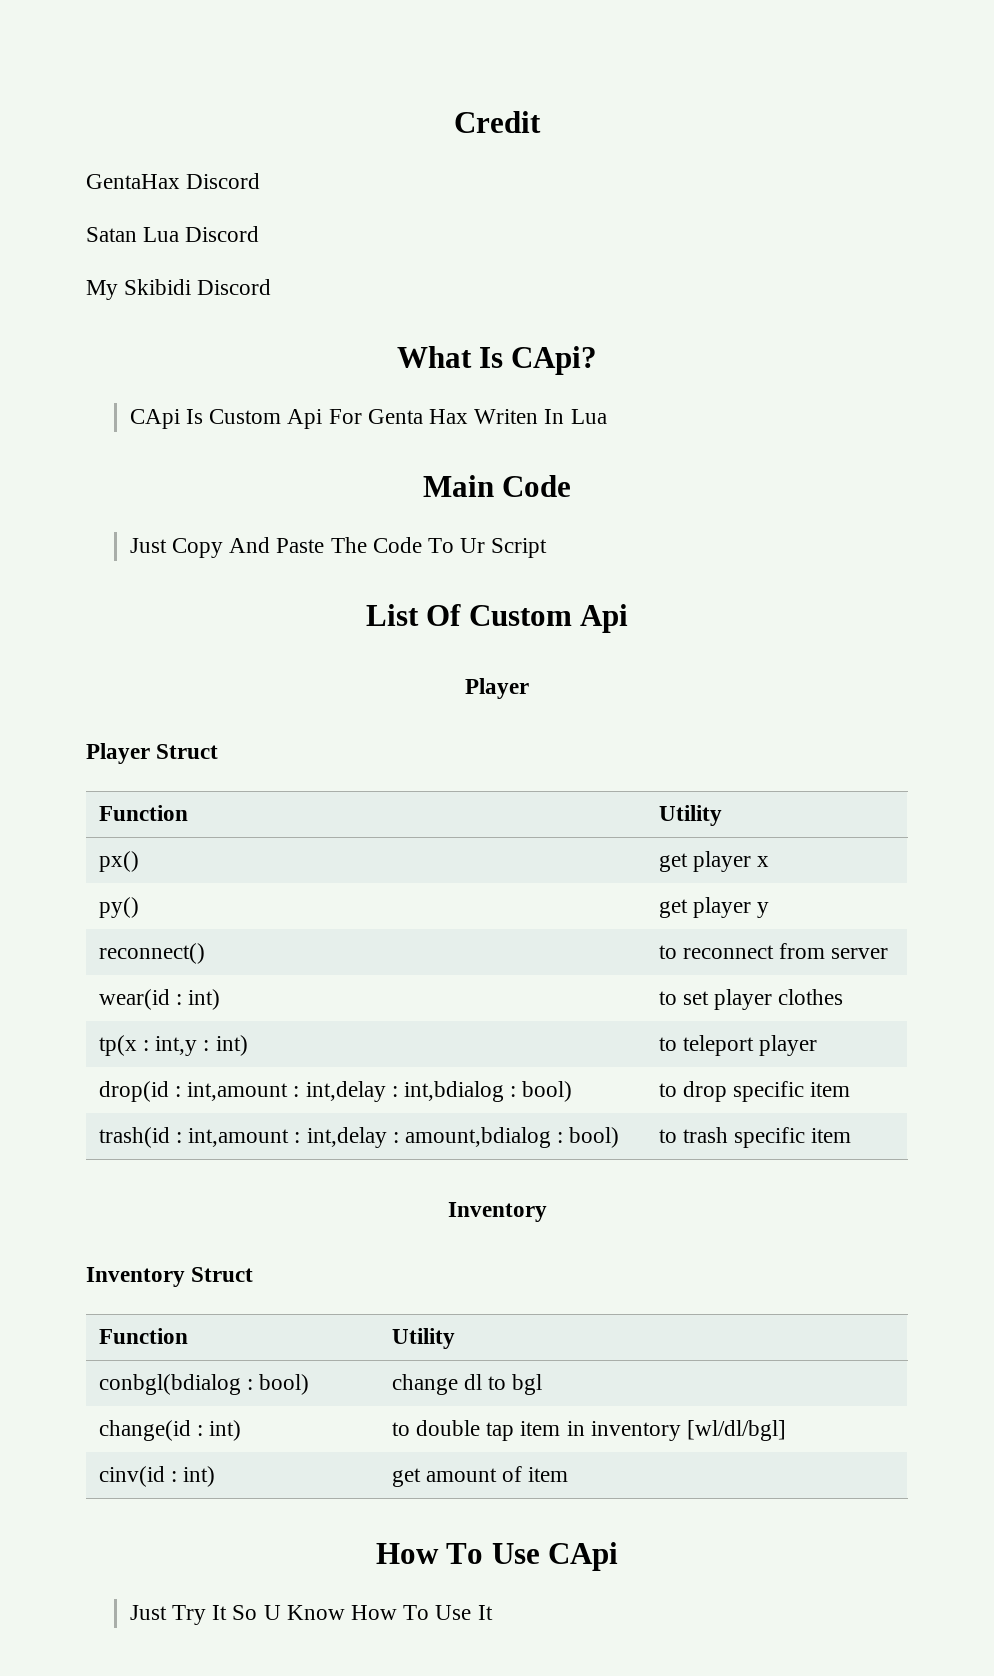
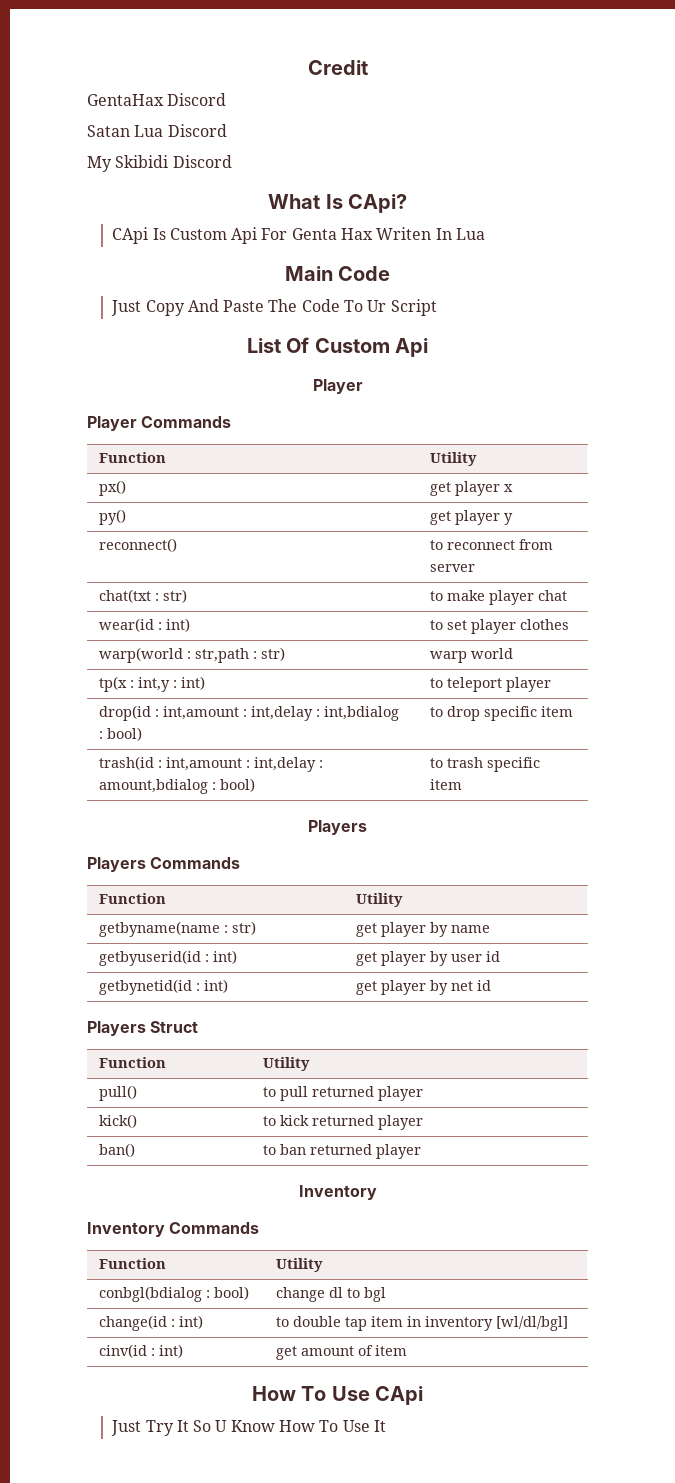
[156,744,219,759] Struct -> [141,416,232,428] Commands
(889, 953) none -> [99,589,188,603] [430,590,568,605] // chat(txt : str) | to make player chat
(844, 997) none -> [99,647,286,663] [430,648,514,663] // warp(world : str,path : str) | warp world
(852, 1135) none -> [308,820,367,835] [87,857,241,872] [99,893,167,904] [356,893,404,907] [99,921,257,937] [356,922,491,937] [99,950,238,966] [356,951,501,966] [99,979,229,995] [356,980,492,995] [87,1021,199,1036] [99,1057,167,1068] [263,1057,311,1071] [99,1085,138,1101] [263,1086,424,1101] [99,1114,138,1128] [263,1115,424,1130] [99,1143,136,1157] [263,1144,422,1159] // Players // Players Commands // Function | Utility // getbyname(name : str) | get player by name // getbyuserid(id : int) | get player by user id // getbynetid(id : int) | get player by net id // Players Struct // Function | Utility // pull() | to pull returned player // kick() | to kick returned player // ban() | to ban returned player
[191,1267,254,1282] Struct -> [169,1222,260,1234] Commands

